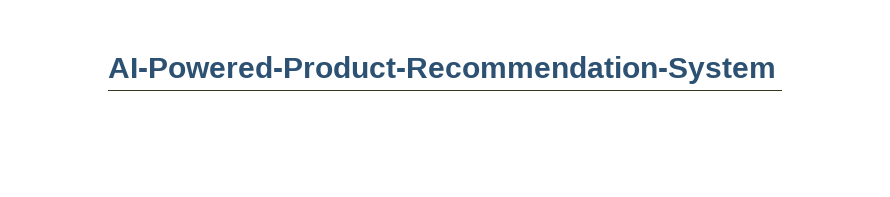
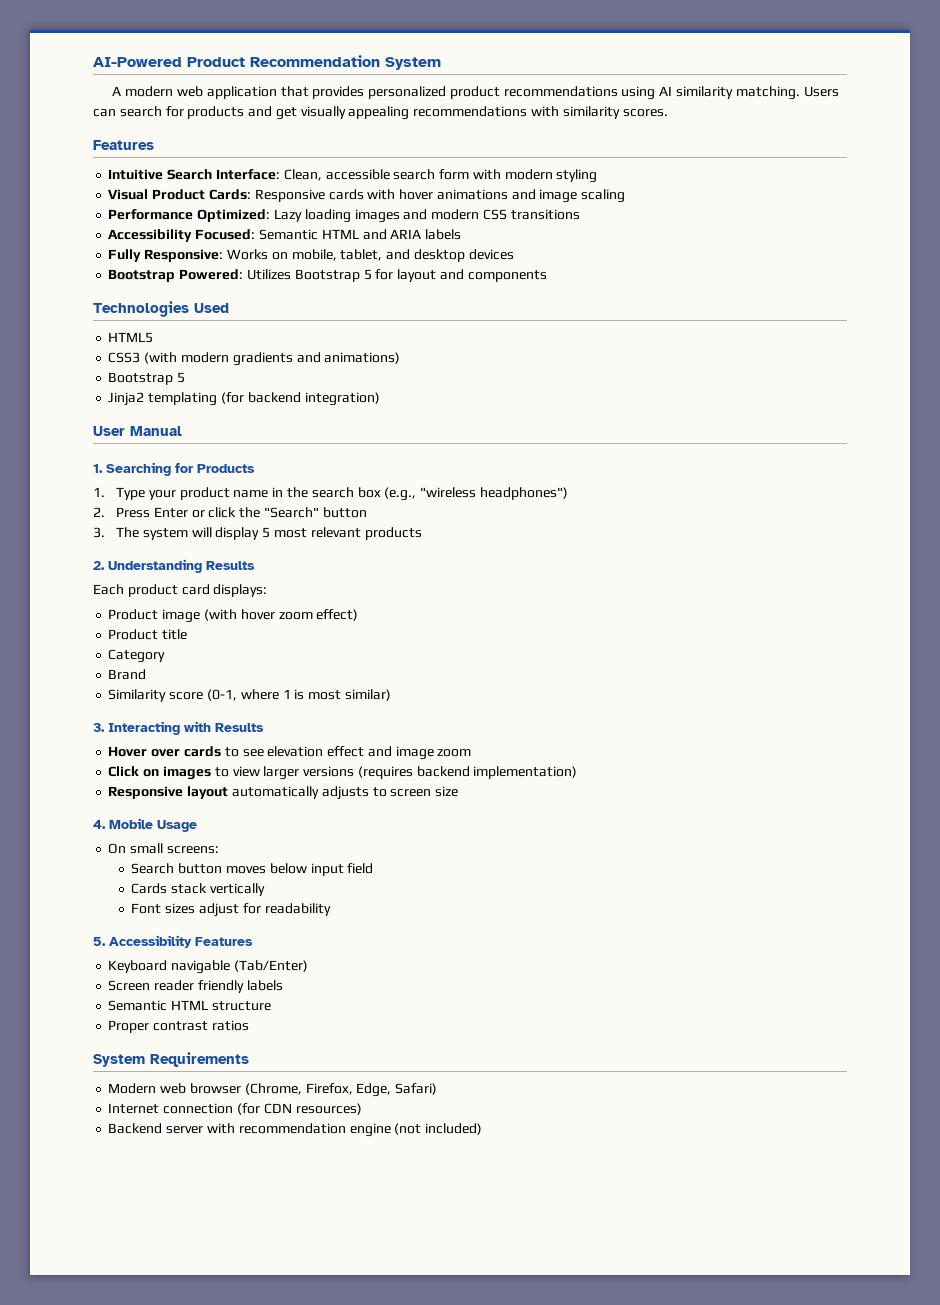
[108,56,776,84] AI-Powered-Product-Recommendation-System -> [93,55,441,70] [112,86,839,100] [93,106,668,120] [93,140,154,150] [108,169,598,183] [108,189,626,203] [108,209,580,223] [108,229,462,242] [108,249,514,262] [108,269,547,282] [93,301,229,317] [108,332,154,343] [108,352,401,366] [108,372,186,385] [108,392,380,406] [93,426,182,436] [93,462,255,476] [93,487,568,501] [93,507,367,518] [93,527,422,540] [93,559,255,573] [93,584,268,597] [108,609,359,623] [108,629,188,640] [108,649,166,663] [108,669,147,680] [108,689,391,702] [93,721,264,735] [108,746,472,760] [108,766,578,780] [108,786,459,800] [93,818,197,832] [108,843,219,854] [131,863,374,876] [131,883,265,896] [131,903,331,917] [93,935,253,948] [108,960,308,974] [108,980,283,993] [108,1000,271,1011] [108,1020,249,1033] [93,1052,249,1067] [108,1083,438,1097] [108,1103,362,1115] [108,1123,483,1137] AI-Powered Product Recommendation System // A modern web application that provides personalized product recommendations using AI similarity matching. Users can search for products and get visually appealing recommendations with similarity scores. // Features // Intuitive Search Interface: Clean, accessible search form with modern styling // Visual Product Cards: Responsive cards with hover animations and image scaling // Performance Optimized: Lazy loading images and modern CSS transitions // Accessibility Focused: Semantic HTML and ARIA labels // Fully Responsive: Works on mobile, tablet, and desktop devices // Bootstrap Powered: Utilizes Bootstrap 5 for layout and components // Technologies Used // HTML5 // CSS3 (with modern gradients and animations) // Bootstrap 5 // Jinja2 templating (for backend integration) // User Manual // 1. Searching for Products // 1. Type your product name in the search box (e.g., "wireless headphones") // 2. Press Enter or click the "Search" button // 3. The system will display 5 most relevant products // 2. Understanding Results // Each product card displays: // Product image (with hover zoom effect) // Product title // Category // Brand // Similarity score (0-1, where 1 is most similar) // 3. Interacting with Results // Hover over cards to see elevation effect and image zoom // Click on images to view larger versions (requires backend implementation) // Responsive layout automatically adjusts to screen size // 4. Mobile Usage // On small screens: // Search button moves below input field // Cards stack vertically // Font sizes adjust for readability // 5. Accessibility Features // Keyboard navigable (Tab/Enter) // Screen reader friendly labels // Semantic HTML structure // Proper contrast ratios // System Requirements // Modern web browser (Chrome, Firefox, Edge, Safari) // Internet connection (for CDN resources) // Backend server with recommendation engine (not included)

